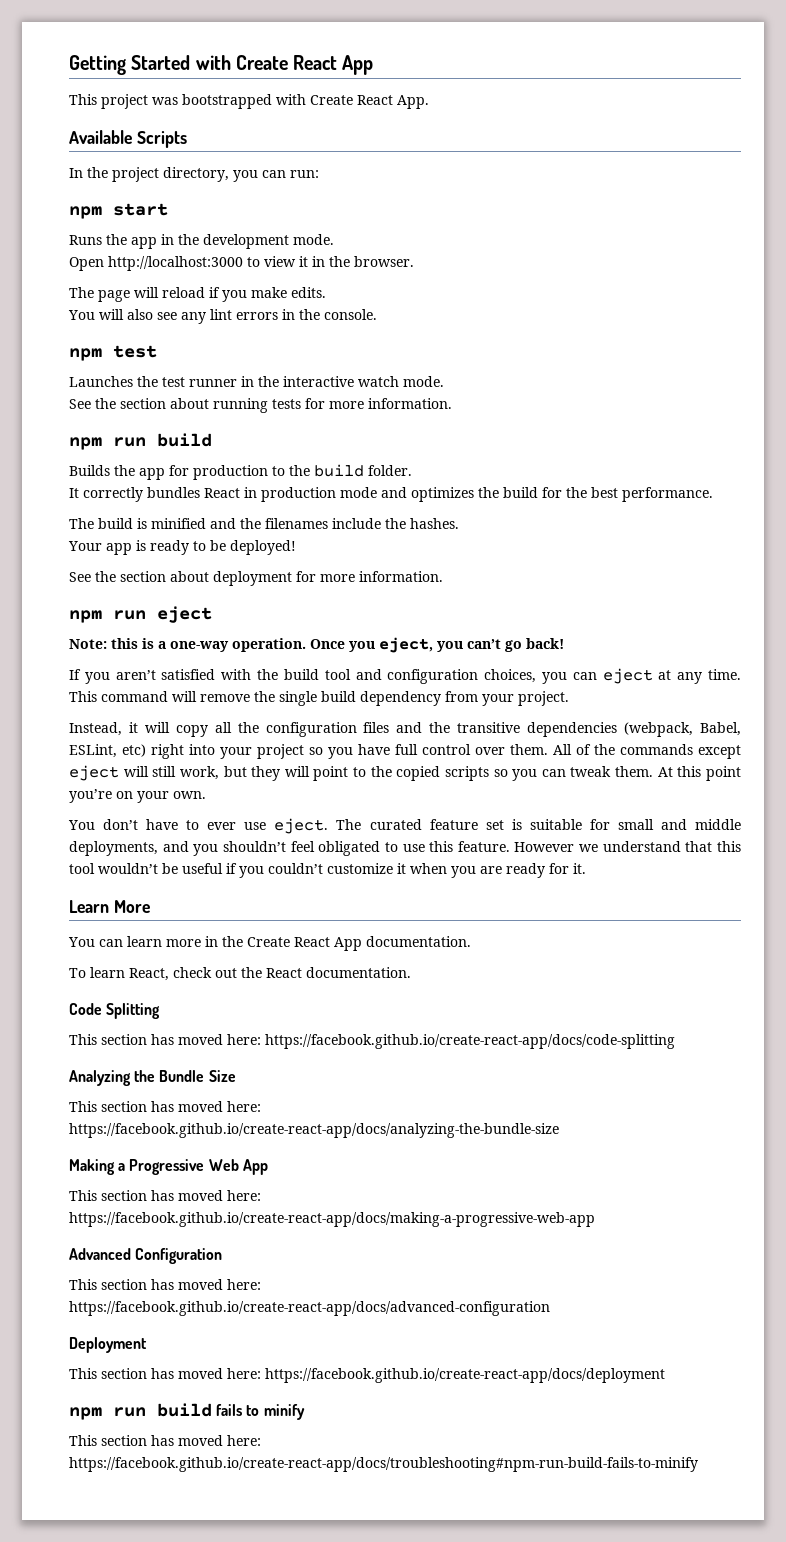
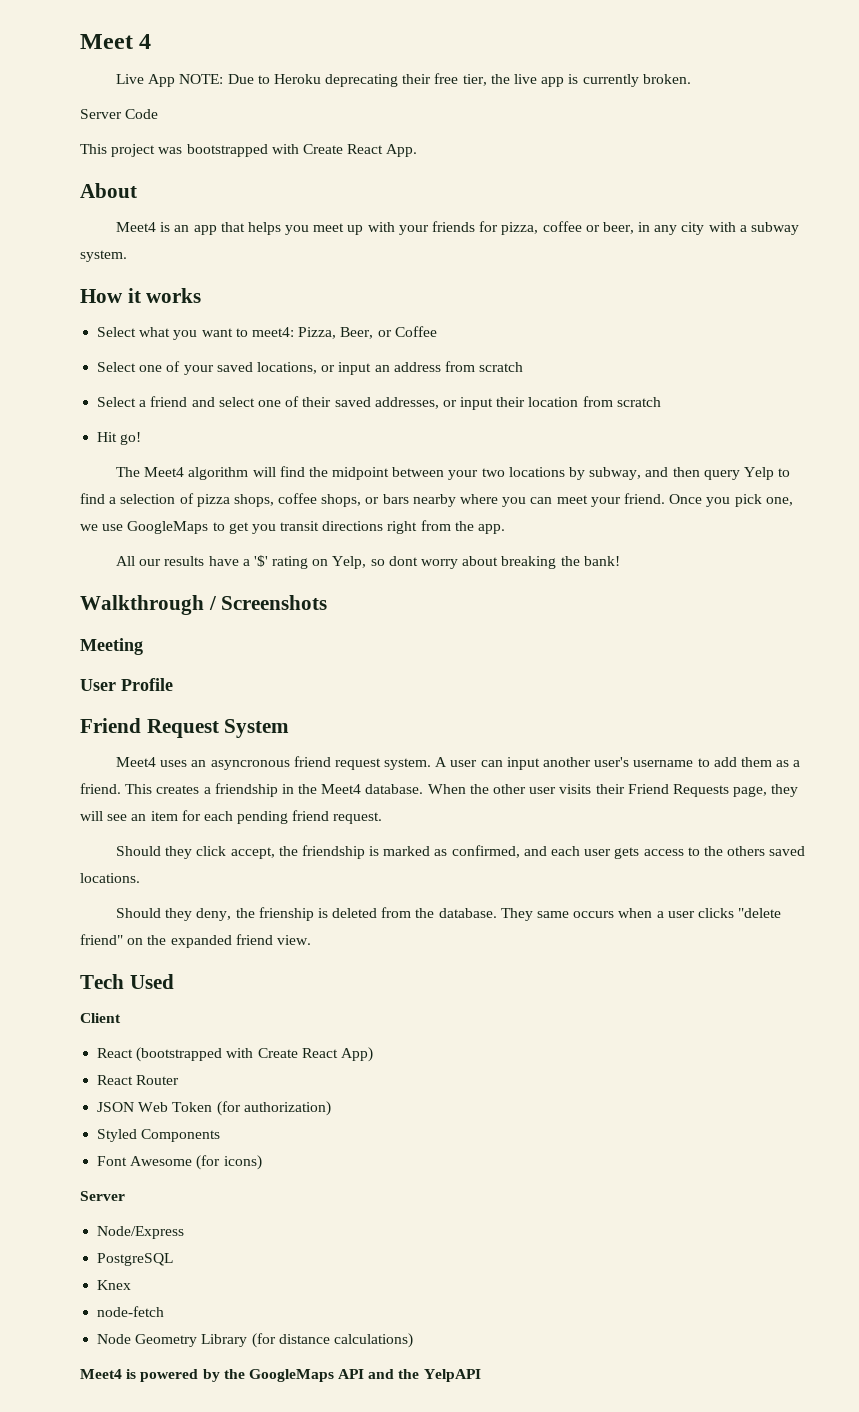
[69,55,374,75] Getting Started with Create React App -> [80,34,152,49] [115,73,691,87] [80,109,159,119] Meet 4 // Live App NOTE: Due to Heroku deprecating their free tier, the live app is currently broken. // Server Code
[69,130,187,148] [69,167,319,182] [69,203,168,219] [69,234,334,249] [69,256,414,271] [69,287,326,302] [68,309,377,324] [69,345,157,361] [69,376,444,387] [69,398,452,413] [69,433,212,450] [69,464,412,480] [69,487,713,502] [69,518,459,529] [68,540,296,555] [69,571,443,586] [69,606,212,623] [69,637,564,653] [69,668,741,684] [69,691,569,706] [69,722,741,737] [69,744,741,759] [69,765,742,781] [69,789,206,803] [68,818,741,834] [69,841,741,856] [69,863,586,878] [69,900,150,913] [68,936,471,951] [69,967,411,981] [69,1003,161,1019] [69,1034,675,1049] [69,1070,236,1086] [69,1101,261,1112] [69,1123,559,1138] [69,1159,268,1175] [69,1190,261,1201] [69,1212,595,1227] [69,1248,223,1264] [69,1279,261,1290] [69,1301,550,1316] [69,1337,147,1353] [69,1368,665,1383] [69,1403,305,1420] [69,1435,261,1446] [69,1457,698,1472] Available Scripts // In the project directory, you can run: // npm start // Runs the app in the development mode. // Open http://localhost:3000 to view it in the browser. // The page will reload if you make edits. // You will also see any lint errors in the console. // npm test // Launches the test runner in the interactive watch mode. // See the section about running tests for more information. // npm run build // Builds the app for production to the build folder. // It correctly bundles React in production mode and optimizes the build for the best performance. // The build is minified and the filenames include the hashes. // Your app is ready to be deployed! // See the section about deployment for more information. // npm run eject // Note: this is a one-way operation. Once you eject, you can’t go back! // If you aren’t satisfied with the build tool and configuration choices, you can eject at any time. This command will remove the single build dependency from your project. // Instead, it will copy all the configuration files and the transitive dependencies (webpack, Babel, ESLint, etc) right into your project so you have full control over them. All of the commands except eject will still work, but they will point to the copied scripts so you can tweak them. At this point you’re on your own. // You don’t have to ever use eject. The curated feature set is suitable for small and middle deployments, and you shouldn’t feel obligated to use this feature. However we understand that this tool wouldn’t be useful if you couldn’t customize it when you are ready for it. // Learn More // You can learn more in the Create React App documentation. // To learn React, check out the React documentation. // Code Splitting // This section has moved here: https://facebook.github.io/create-react-app/docs/code-splitting // Analyzing the Bundle Size // This section has moved here: https://facebook.github.io/create-react-app/docs/analyzing-the-bundle-size // Making a Progressive Web App // This section has moved here: https://facebook.github.io/create-react-app/docs/making-a-progressive-web-app // Advanced Configuration // This section has moved here: https://facebook.github.io/create-react-app/docs/advanced-configuration // Deployment // This section has moved here: https://facebook.github.io/create-react-app/docs/deployment // npm run build fails to minify // This section has moved here: https://facebook.github.io/create-react-app/docs/troubleshooting#npm-run-build-fails-to-minify -> [80,183,137,198] [115,221,800,235] [80,250,127,262] [80,288,202,303] [97,326,437,340] [97,361,524,375] [97,396,661,410] [97,432,142,445] [115,466,791,480] [80,493,793,507] [80,520,506,534] [115,555,620,569] [80,595,328,615] [80,638,143,655] [80,678,173,691] [80,718,290,738] [115,756,801,770] [80,783,799,797] [80,810,383,824] [115,845,806,859] [80,873,140,883] [115,907,782,921] [80,934,311,948] [80,974,174,989] [80,1013,121,1023] [97,1047,373,1062] [97,1075,180,1085] [97,1101,331,1116] [97,1129,221,1142] [97,1155,262,1170] [80,1191,125,1201] [97,1226,185,1239] [97,1253,174,1266] [97,1280,132,1290] [97,1306,165,1317] [97,1333,413,1348] [80,1369,481,1382] About // Meet4 is an app that helps you meet up with your friends for pizza, coffee or beer, in any city with a subway system. // How it works // Select what you want to meet4: Pizza, Beer, or Coffee // Select one of your saved locations, or input an address from scratch // Select a friend and select one of their saved addresses, or input their location from scratch // Hit go! // The Meet4 algorithm will find the midpoint between your two locations by subway, and then query Yelp to find a selection of pizza shops, coffee shops, or bars nearby where you can meet your friend. Once you pick one, we use GoogleMaps to get you transit directions right from the app. // All our results have a '$' rating on Yelp, so dont worry about breaking the bank! // Walkthrough / Screenshots // Meeting // User Profile // Friend Request System // Meet4 uses an asyncronous friend request system. A user can input another user's username to add them as a friend. This creates a friendship in the Meet4 database. When the other user visits their Friend Requests page, they will see an item for each pending friend request. // Should they click accept, the friendship is marked as confirmed, and each user gets access to the others saved locations. // Should they deny, the frienship is deleted from the database. They same occurs when a user clicks "delete friend" on the expanded friend view. // Tech Used // Client // React (bootstrapped with Create React App) // React Router // JSON Web Token (for authorization) // Styled Components // Font Awesome (for icons) // Server // Node/Express // PostgreSQL // Knex // node-fetch // Node Geometry Library (for distance calculations) // Meet4 is powered by the GoogleMaps API and the YelpAPI

